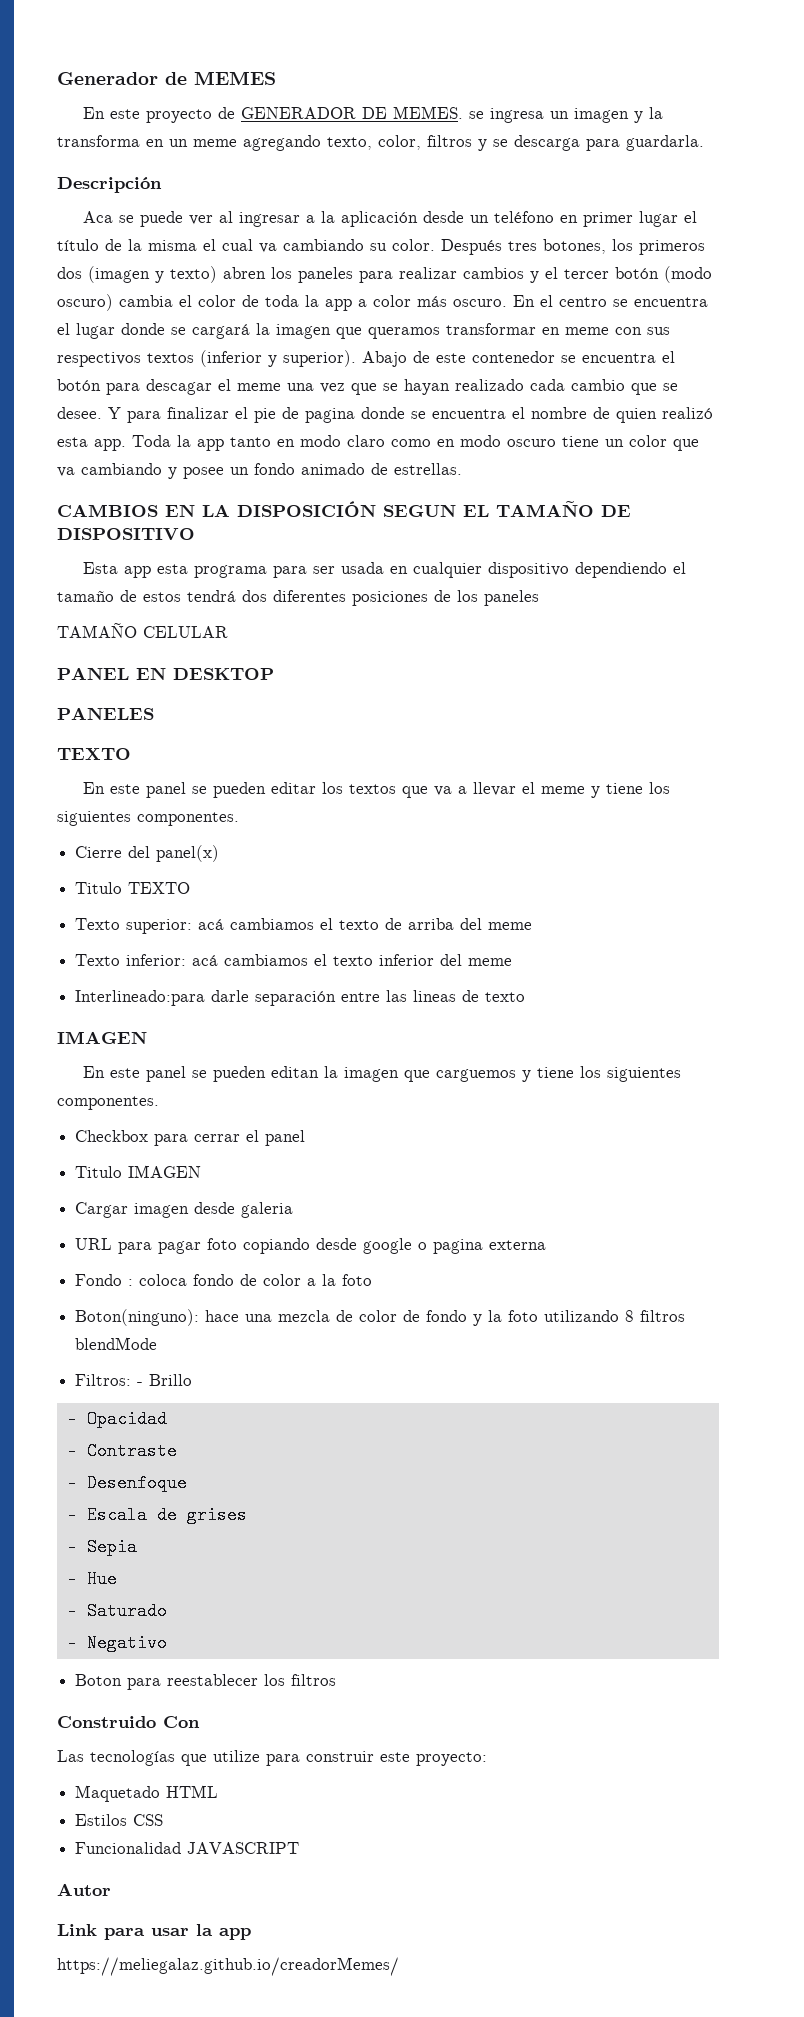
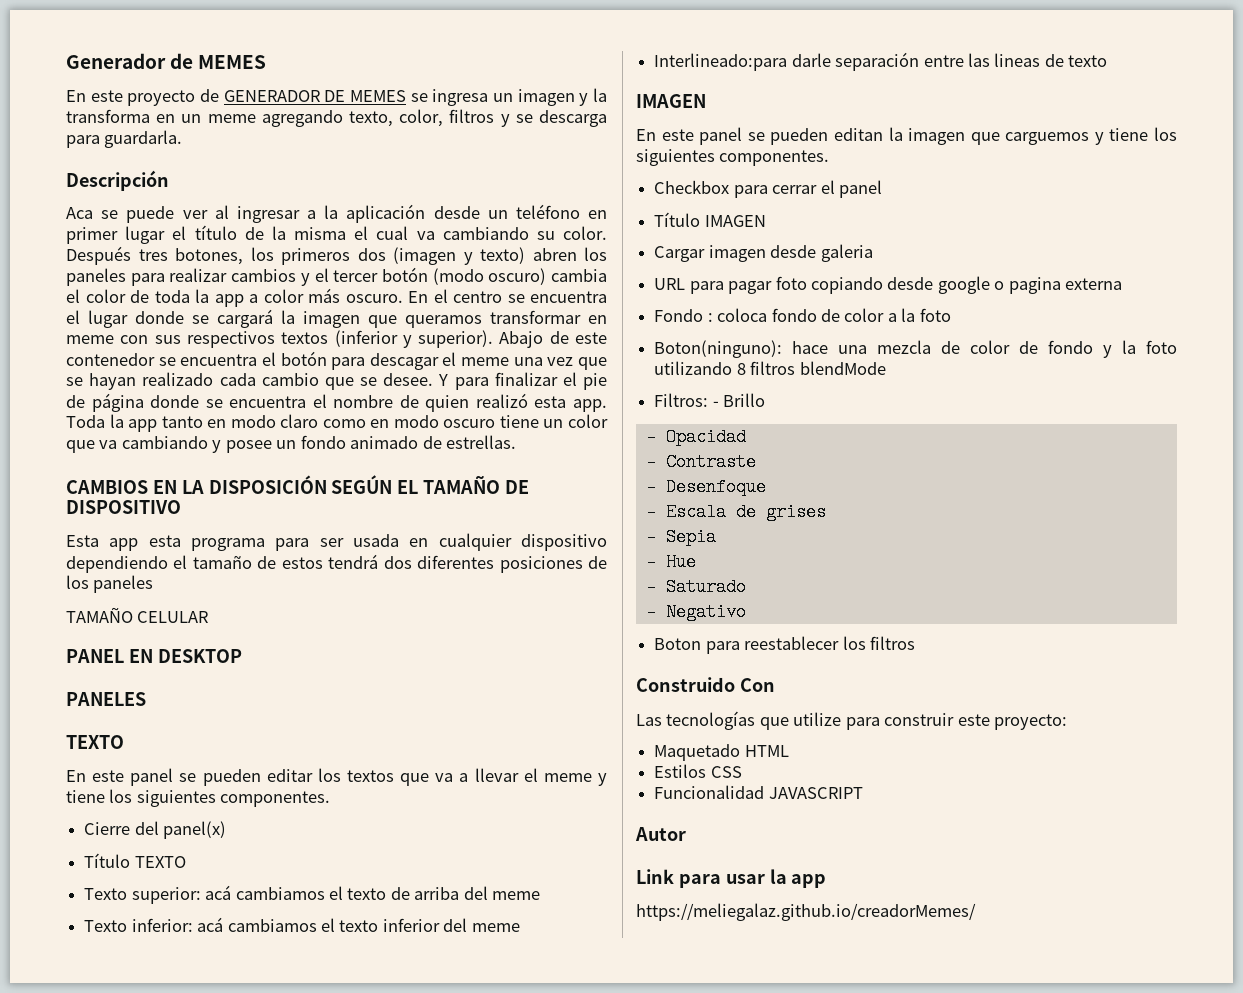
[393,106,464,119] MEMES. -> [350,90,406,102] MEMES
[305,408,355,423] pagina -> [91,393,144,412] página
[383,504,456,517] SEGUN -> [331,475,393,494] SEGÚN
[75,882,123,894] Titulo -> [84,853,131,868] Título
[75,1166,123,1178] Titulo -> [654,212,701,227] Título

